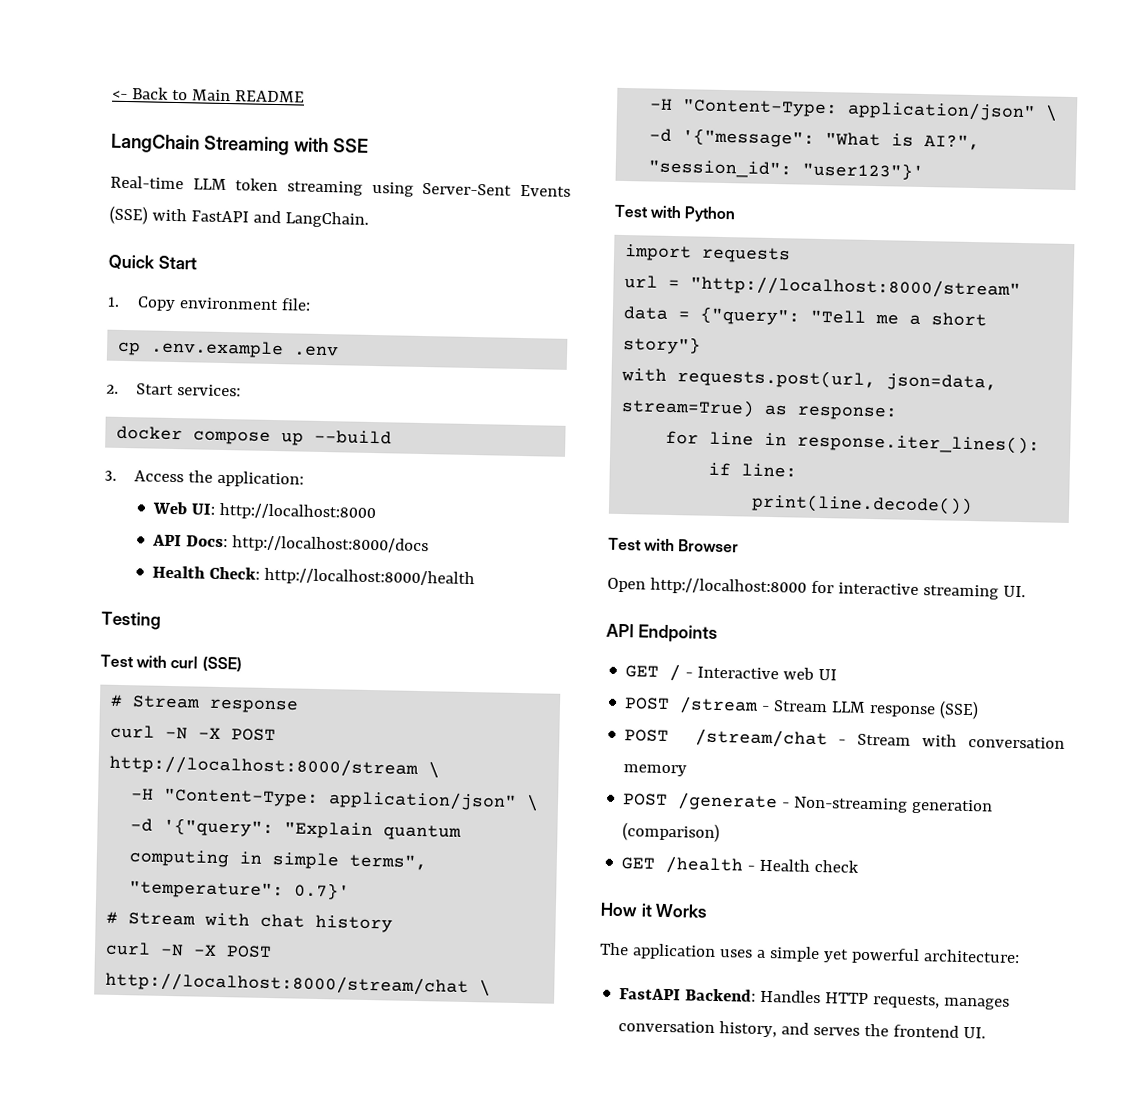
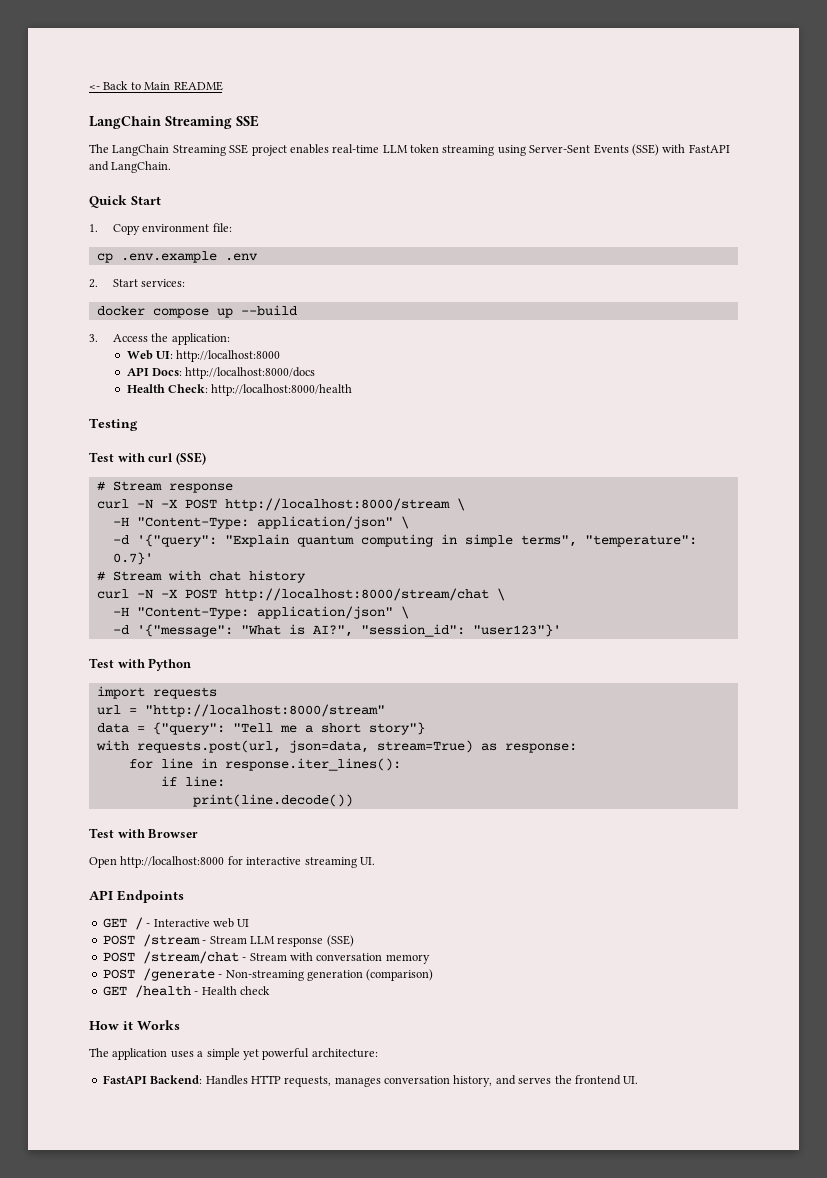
[293,137,329,153] with -> (232, 122) none
[110,175,184,190] Real-time -> [89,144,380,156] The LangChain Streaming SSE project enables real-time

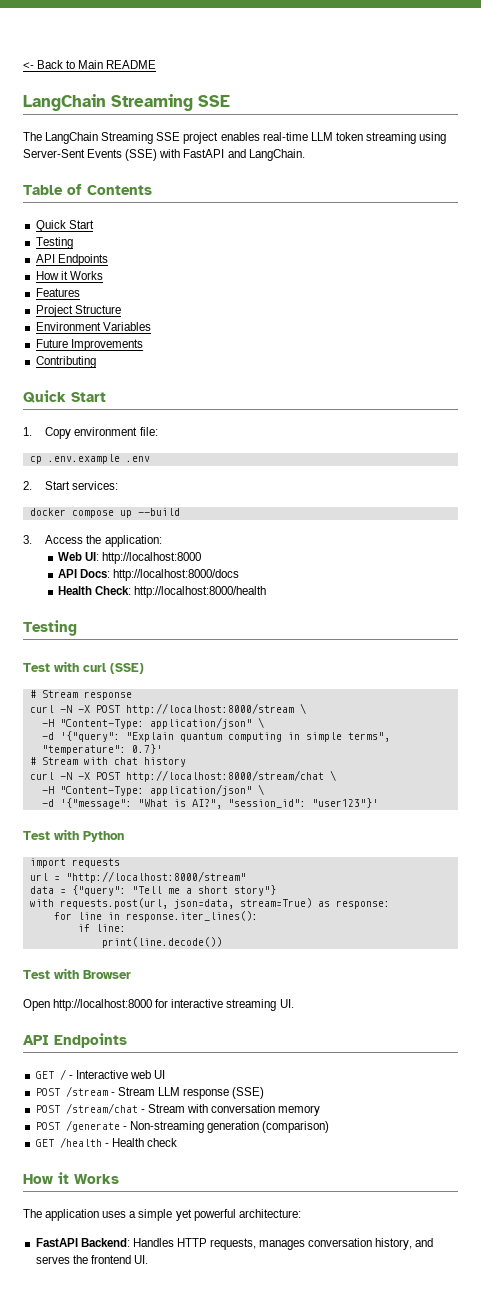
(172, 167) none -> [23,184,152,195] [35,220,94,232] [35,237,73,249] [35,254,108,266] [35,271,103,280] [35,288,80,297] [35,305,121,317] [35,322,151,331] [35,339,143,351] [35,356,96,368] // Table of Contents // Quick Start // Testing // API Endpoints // How it Works // Features // Project Structure // Environment Variables // Future Improvements // Contributing

